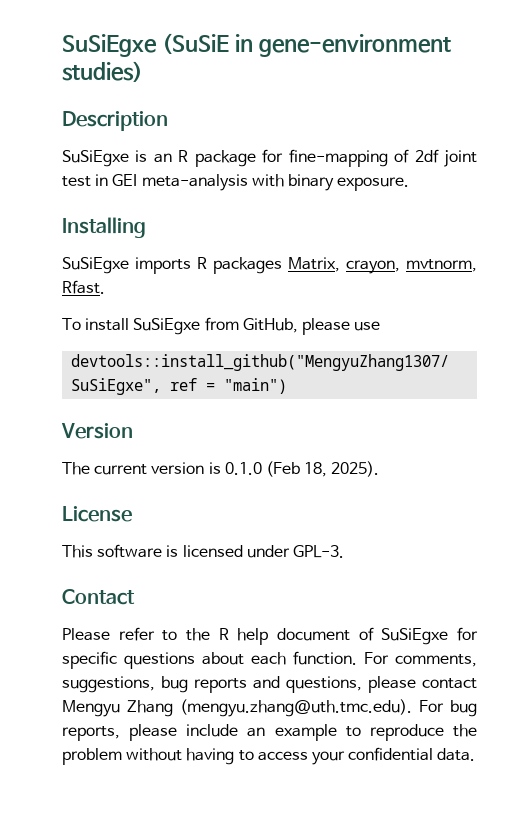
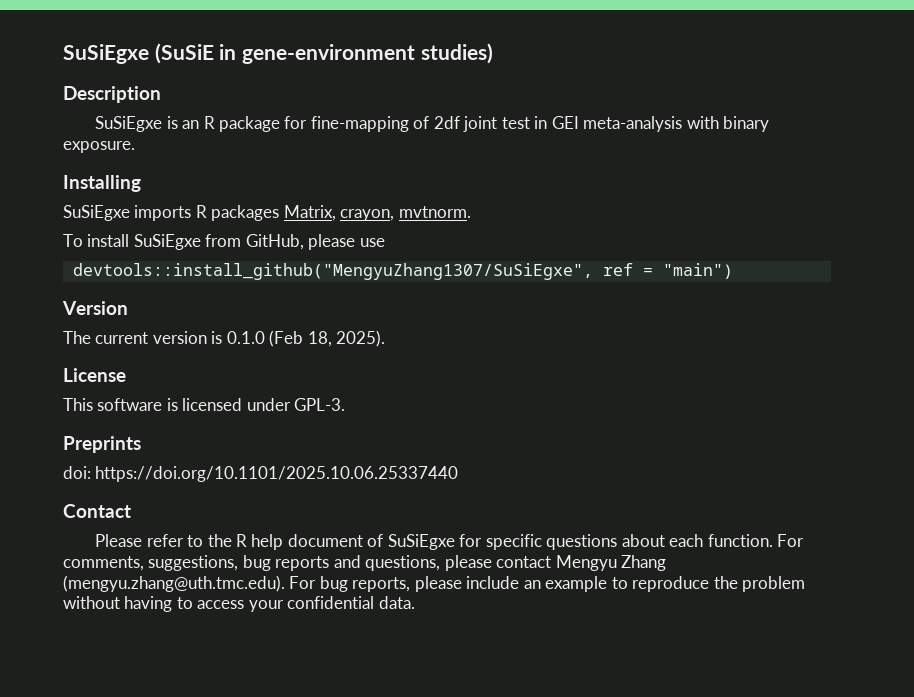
[406,259,477,272] [62,280,105,294] mvtnorm, Rfast. -> [398,206,471,218] mvtnorm.
(344, 551) none -> [63,436,141,453] [63,466,459,482] // Preprints // doi: https://doi.org/10.1101/2025.10.06.25337440

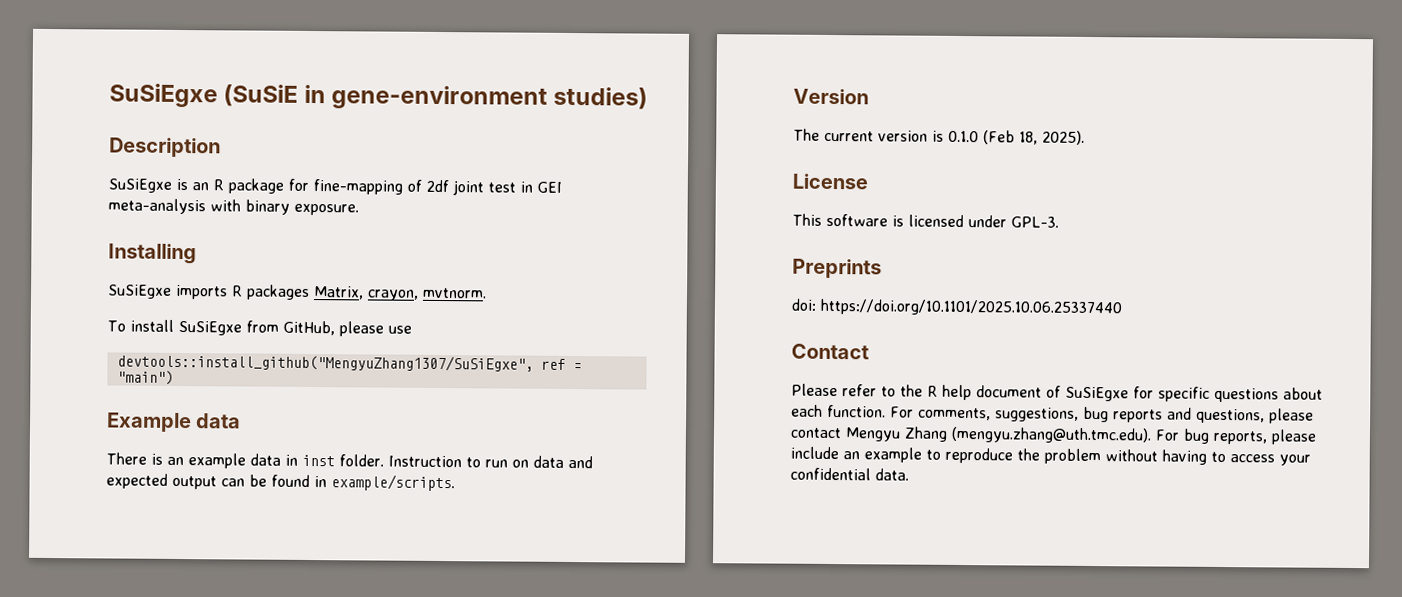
(733, 271) none -> [106,412,242,433] [106,452,593,469] [106,473,455,492] // Example data // There is an example data in inst folder. Instruction to run on data and expected output can be found in example/scripts.

